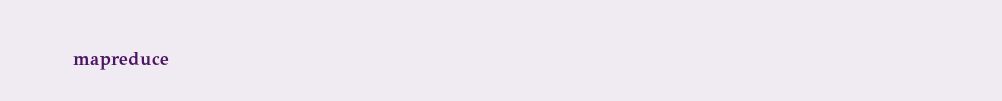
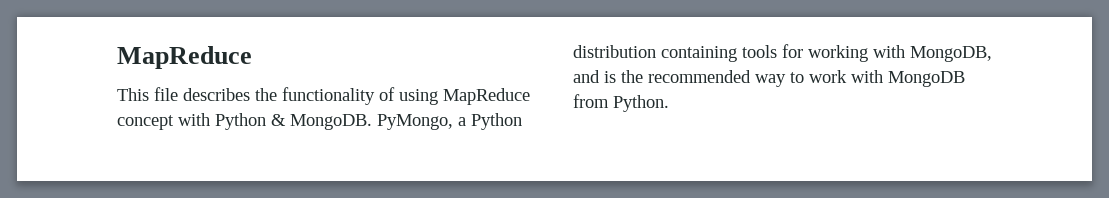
[73,52,169,70] mapreduce -> [117,46,252,69] [117,87,530,105] [117,113,522,130] [573,44,992,62] [573,70,965,87] [573,94,669,112] MapReduce // This file describes the functionality of using MapReduce concept with Python & MongoDB. PyMongo, a Python distribution containing tools for working with MongoDB, and is the recommended way to work with MongoDB from Python.

